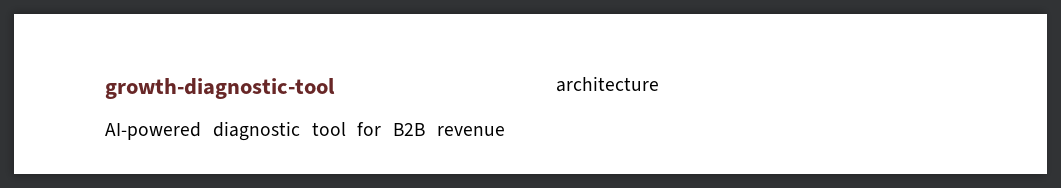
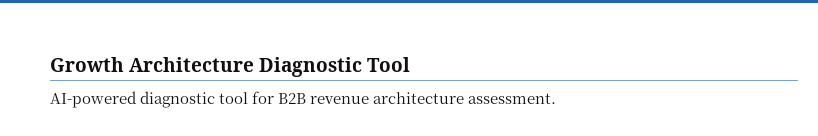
[105,78,335,99] growth-diagnostic-tool -> [50,57,411,77] Growth Architecture Diagnostic Tool
(659, 84) none -> [468,93,557,104] assessment.

